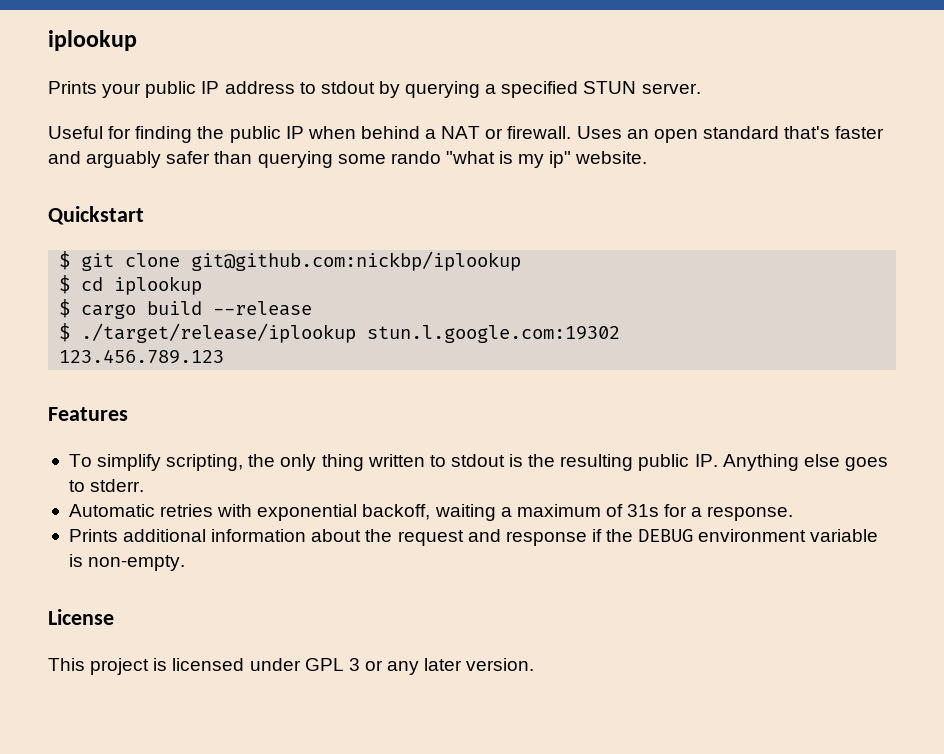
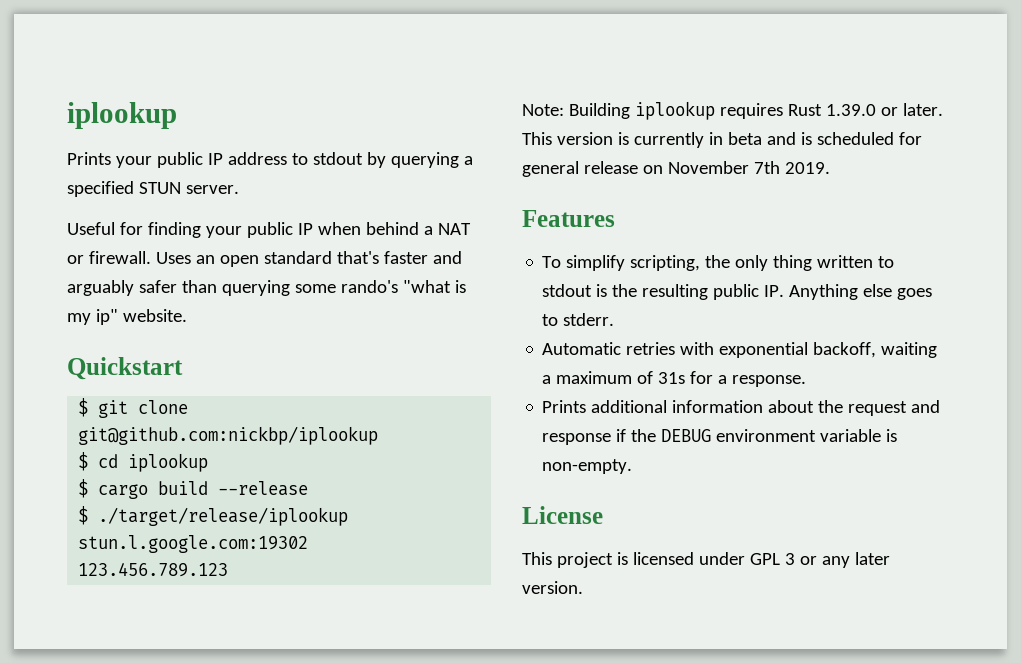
[197,126,225,139] the -> [205,226,242,238] your
[390,151,441,164] rando -> [340,280,398,293] rando's
(225, 356) none -> [522,101,943,120] [522,132,922,148] [522,161,830,177] // Note: Building iplookup requires Rust 1.39.0 or later. This version is currently in beta and is scheduled for general release on November 7th 2019.

